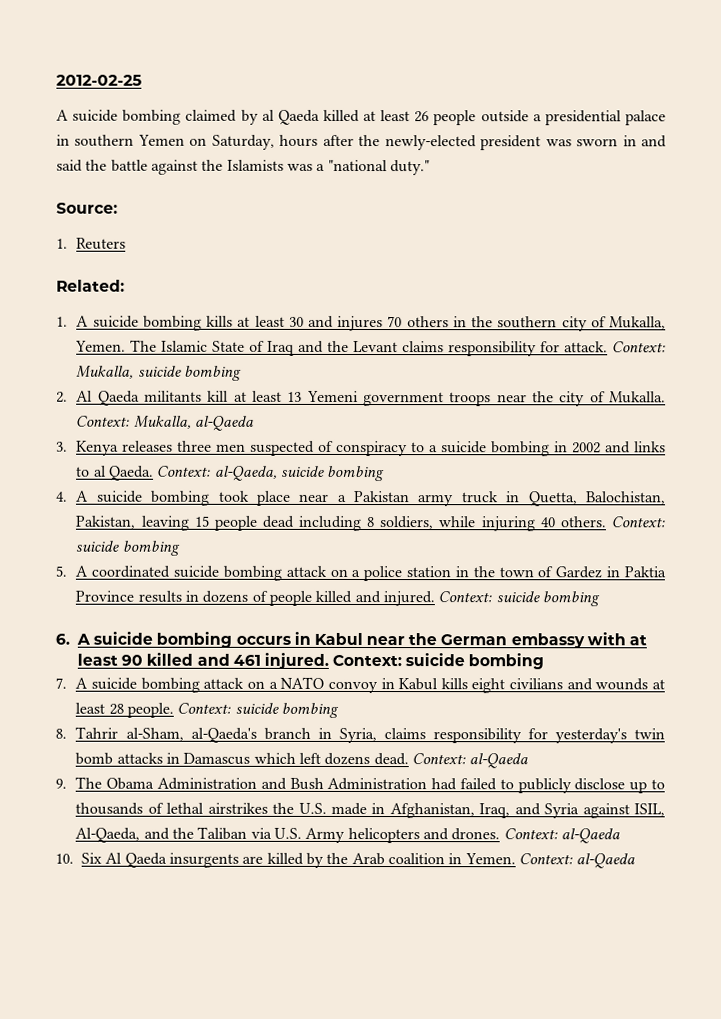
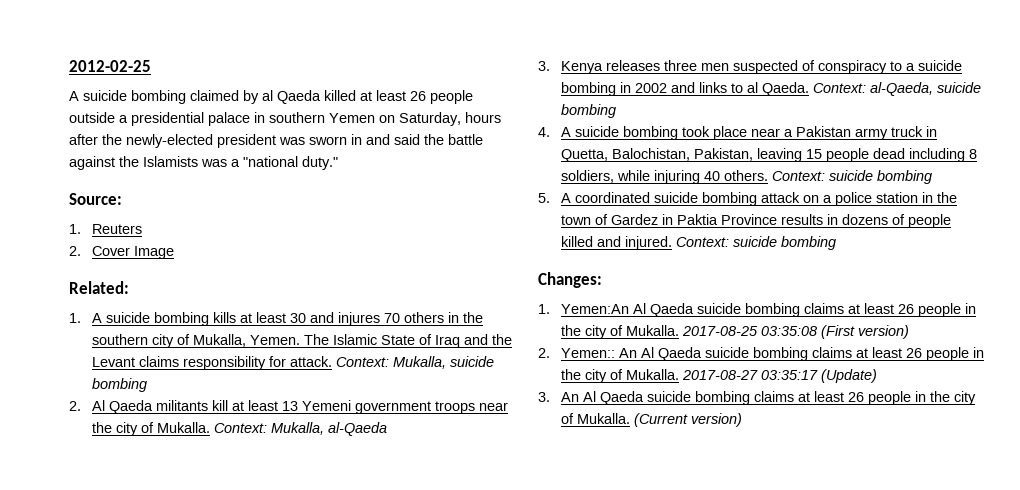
(127, 243) none -> [69,246,174,259] // 2. Cover Image
[55,631,648,649] [77,652,545,670] [55,676,665,694] [75,702,340,718] [55,726,666,744] [75,752,529,769] [55,776,665,794] [75,802,666,819] [75,826,620,844] [55,852,636,869] 6. A suicide bombing occurs in Kabul near the German embassy with at least 90 killed and 461 injured. Context: suicide bombing // 7. A suicide bombing attack on a NATO convoy in Kabul kills eight civilians and wounds at least 28 people. Context: suicide bombing // 8. Tahrir al-Sham, al-Qaeda's branch in Syria, claims responsibility for yesterday's twin bomb attacks in Damascus which left dozens dead. Context: al-Qaeda // 9. The Obama Administration and Bush Administration had failed to publicly disclose up to thousands of lethal airstrikes the U.S. made in Afghanistan, Iraq, and Syria against ISIL, Al-Qaeda, and the Taliban via U.S. Army helicopters and drones. Context: al-Qaeda // 10. Six Al Qaeda insurgents are killed by the Arab coalition in Yemen. Context: al-Qaeda -> [538,272,602,288] [538,303,976,317] [560,325,909,339] [538,347,984,361] [560,369,877,383] [538,391,976,405] [560,413,742,427] Changes: // 1. Yemen:An Al Qaeda suicide bombing claims at least 26 people in the city of Mukalla. 2017-08-25 03:35:08 (First version) // 2. Yemen:: An Al Qaeda suicide bombing claims at least 26 people in the city of Mukalla. 2017-08-27 03:35:17 (Update) // 3. An Al Qaeda suicide bombing claims at least 26 people in the city of Mukalla. (Current version)

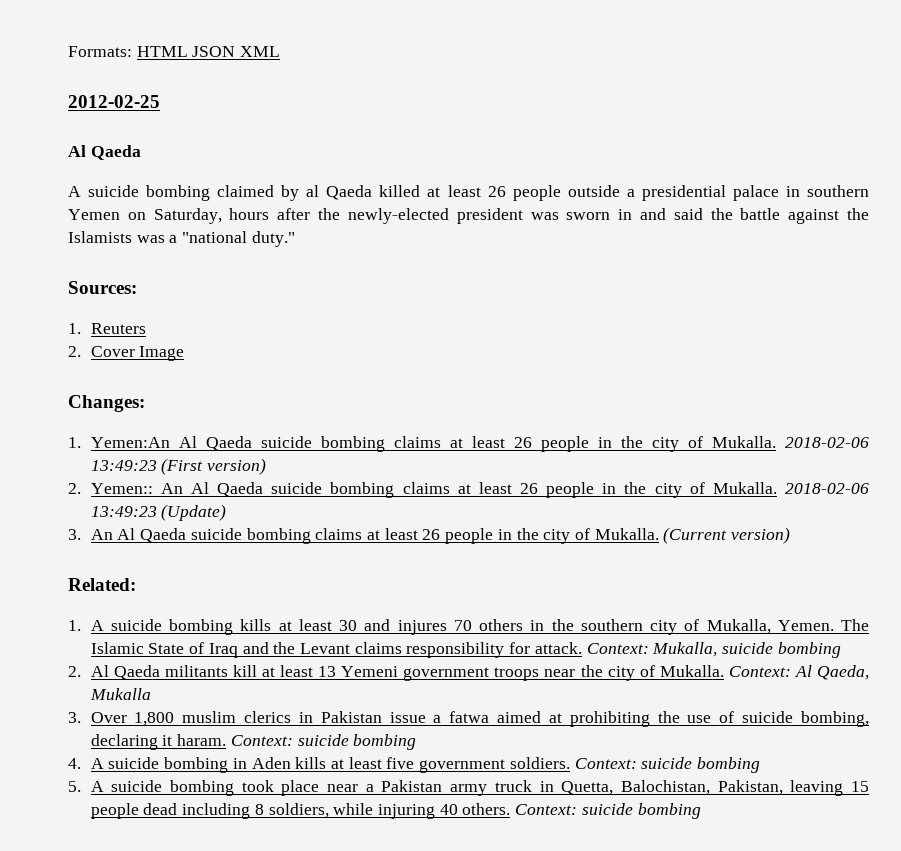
(69, 66) none -> [68,46,281,57] Formats: HTML JSON XML //
(151, 66) none -> [68,145,141,160] // Al Qaeda
[69,193,122,205] Source: -> [68,281,137,294] Sources:
(174, 252) none -> [68,395,145,412] [68,436,869,452] [90,458,267,475] [68,482,869,498] [90,504,227,521] [68,527,791,544] // Changes: // 1. Yemen:An Al Qaeda suicide bombing claims at least 26 people in the city of Mukalla. 2018-02-06 13:49:23 (First version) // 2. Yemen:: An Al Qaeda suicide bombing claims at least 26 people in the city of Mukalla. 2018-02-06 13:49:23 (Update) // 3. An Al Qaeda suicide bombing claims at least 26 people in the city of Mukalla. (Current version)
[270,422,387,436] [538,60,962,74] [560,82,981,96] [560,104,616,118] [538,127,550,137] Mukalla, al-Qaeda // 3. Kenya releases three men suspected of conspiracy to a suicide bombing in 2002 and links to al Qaeda. Context: al-Qaeda, suicide bombing // 4. -> [794,665,870,680] [89,688,151,700] [68,711,869,727] [90,734,417,750] [68,757,761,773] [68,781,81,792] Al Qaeda, Mukalla // 3. Over 1,800 muslim clerics in Pakistan issue a fatwa aimed at prohibiting the use of suicide bombing, declaring it haram. Context: suicide bombing // 4. A suicide bombing in Aden kills at least five government soldiers. Context: suicide bombing // 5.
[538,192,957,206] [560,214,951,228] [560,236,836,250] [538,272,602,288] [538,303,976,317] [560,325,909,339] [538,347,984,361] [560,369,877,383] [538,391,976,405] [560,413,742,427] // 5. A coordinated suicide bombing attack on a police station in the town of Gardez in Paktia Province results in dozens of people killed and injured. Context: suicide bombing // Changes: // 1. Yemen:An Al Qaeda suicide bombing claims at least 26 people in the city of Mukalla. 2017-08-25 03:35:08 (First version) // 2. Yemen:: An Al Qaeda suicide bombing claims at least 26 people in the city of Mukalla. 2017-08-27 03:35:17 (Update) // 3. An Al Qaeda suicide bombing claims at least 26 people in the city of Mukalla. (Current version) -> (701, 811) none

